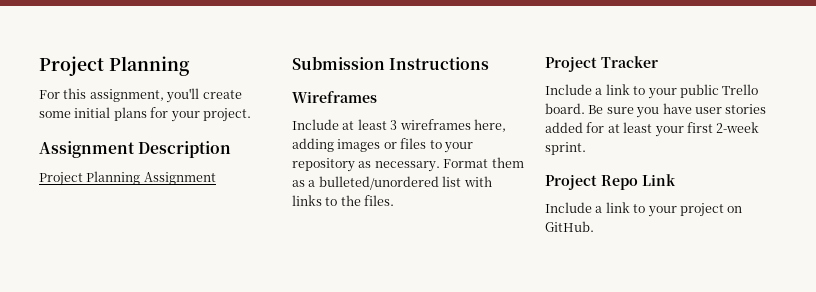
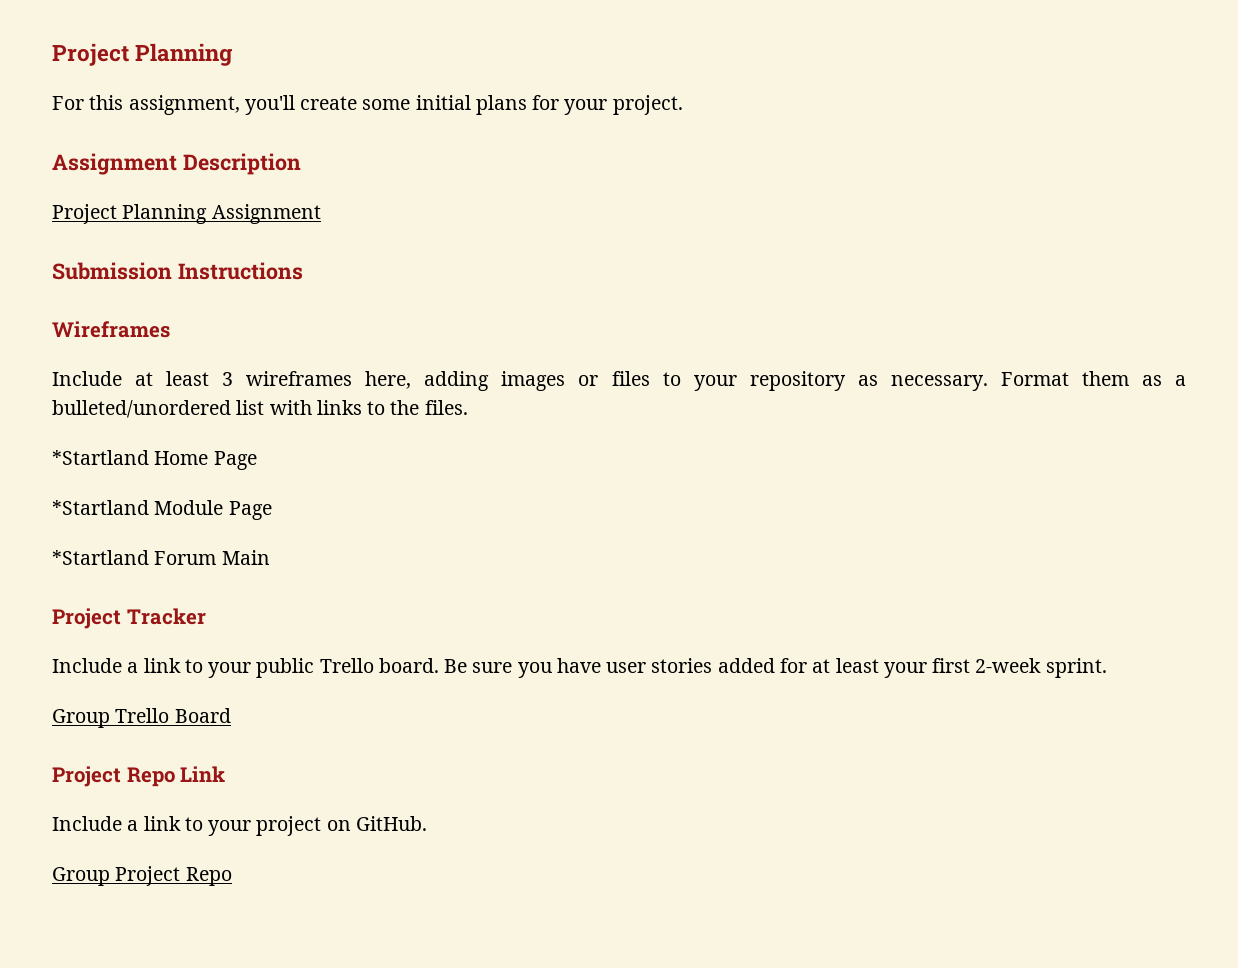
(395, 200) none -> [52,450,257,470] [52,500,272,520] [52,550,270,565] // *Startland Home Page // *Startland Module Page // *Startland Forum Main
(586, 148) none -> [52,708,231,728] // Group Trello Board
(594, 226) none -> [52,866,232,886] // Group Project Repo

